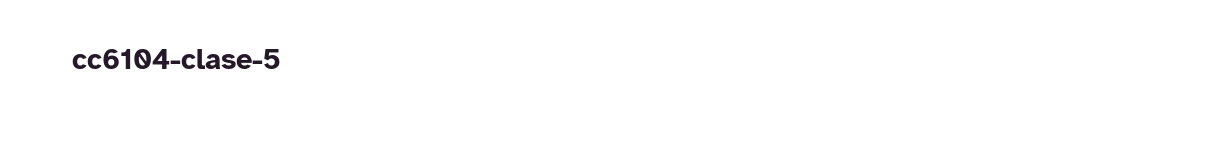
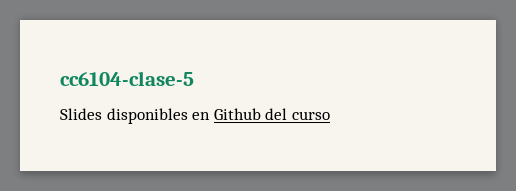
(281, 59) none -> [60,108,330,124] // Slides disponibles en Github del curso

